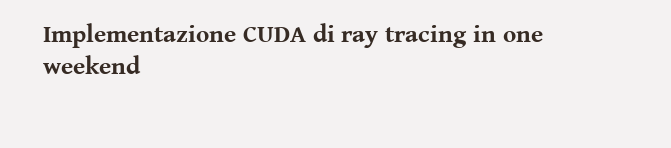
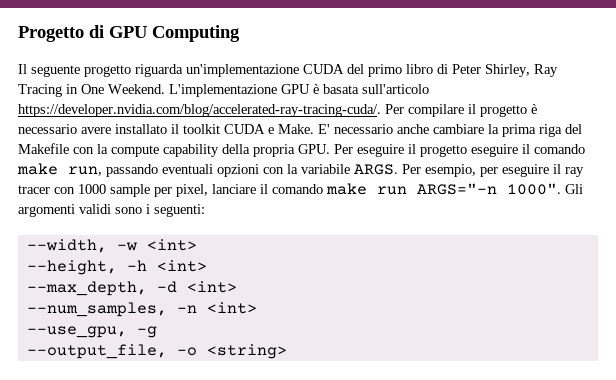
[43,23,543,48] [43,55,141,74] Implementazione CUDA di ray tracing in one weekend -> [18,25,240,42] [18,64,558,77] [18,84,429,97] [18,104,537,117] [18,124,582,137] [18,143,585,157] [17,163,584,177] [18,183,583,197] [18,204,205,217] [26,239,197,253] [26,260,207,275] [26,281,237,296] [26,302,257,317] [26,326,157,338] [26,344,287,359] Progetto di GPU Computing // Il seguente progetto riguarda un'implementazione CUDA del primo libro di Peter Shirley, Ray Tracing in One Weekend. L'implementazione GPU è basata sull'articolo https://developer.nvidia.com/blog/accelerated-ray-tracing-cuda/. Per compilare il progetto è necessario avere installato il toolkit CUDA e Make. E' necessario anche cambiare la prima riga del Makefile con la compute capability della propria GPU. Per eseguire il progetto eseguire il comando make run, passando eventuali opzioni con la variabile ARGS. Per esempio, per eseguire il ray tracer con 1000 sample per pixel, lanciare il comando make run ARGS="-n 1000". Gli argomenti validi sono i seguenti: // --width, -w <int> // --height, -h <int> // --max_depth, -d <int> // --num_samples, -n <int> // --use_gpu, -g // --output_file, -o <string>

